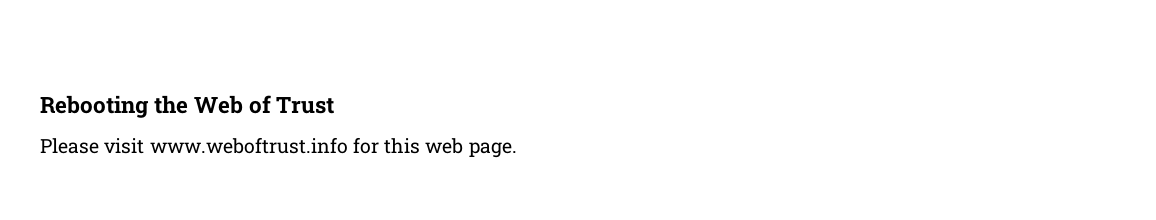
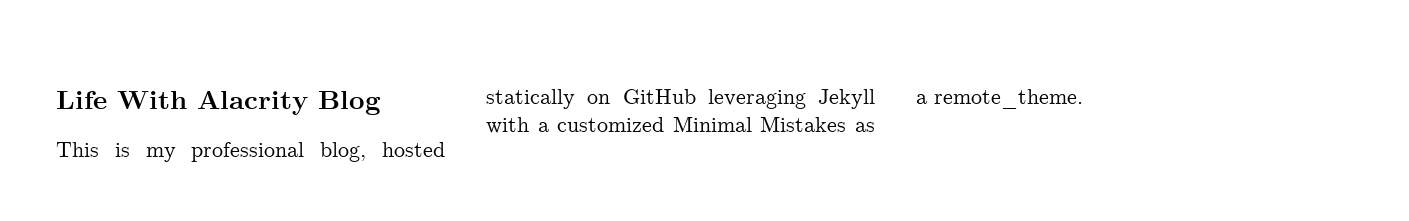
[40,95,335,118] [40,137,517,158] Rebooting the Web of Trust // Please visit www.weboftrust.info for this web page. -> [56,90,381,115] [56,142,445,162] [486,89,875,109] [486,116,875,134] [916,89,1083,109] Life With Alacrity Blog // This is my professional blog, hosted statically on GitHub leveraging Jekyll with a customized Minimal Mistakes as a remote_theme.

